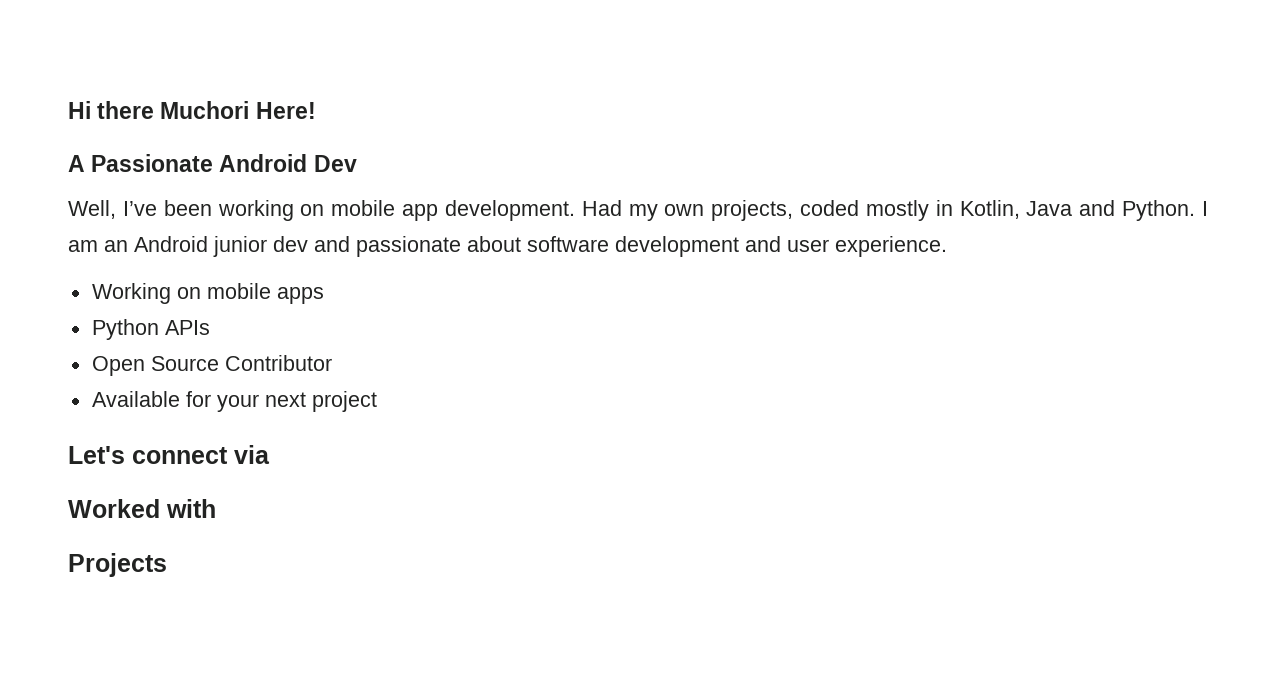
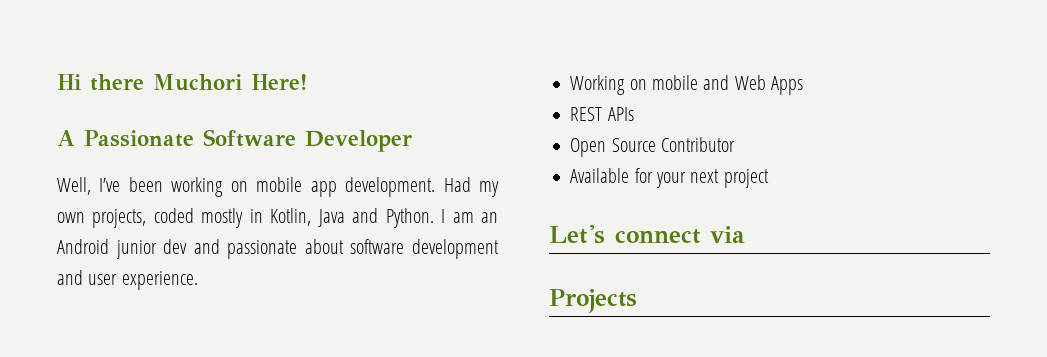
[219,154,357,172] Android Dev -> [202,129,412,152] Software Developer
[276,287,324,304] [91,319,159,340] apps // Python -> [703,75,803,95] [570,107,603,121] and Web Apps // REST
[68,499,216,518] // Worked with -> (745, 234) none

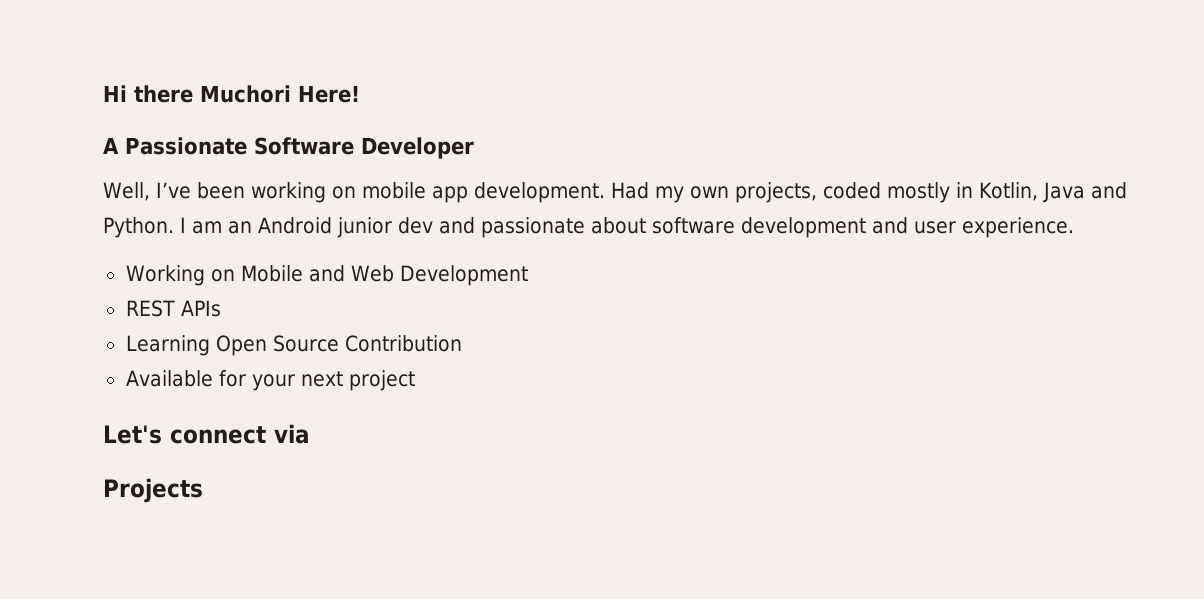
[651,75,698,90] mobile -> [240,265,303,282] Mobile
[770,76,803,95] Apps -> [399,265,528,286] Development
(634, 114) none -> [125,335,210,356] Learning
[660,137,735,152] Contributor -> [344,335,462,352] Contribution

